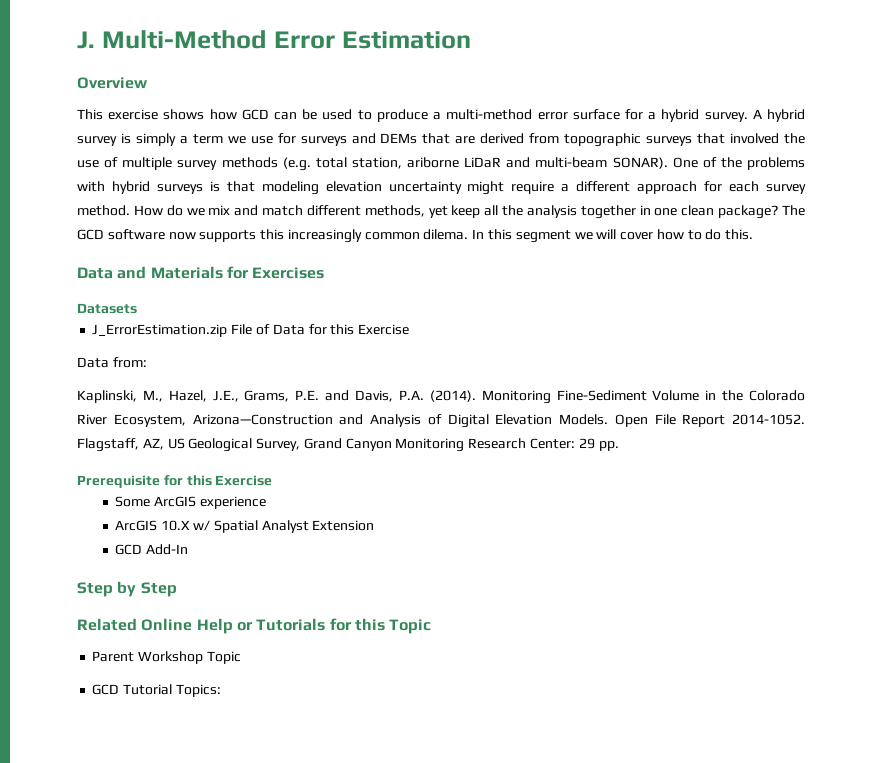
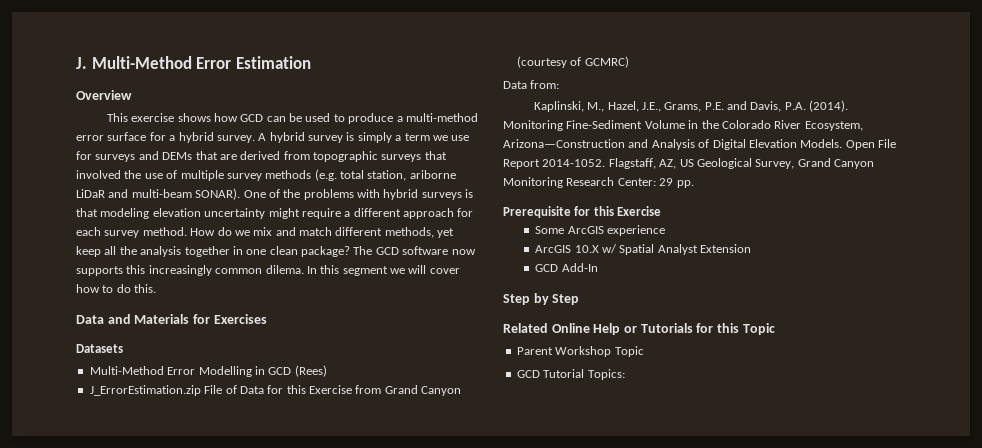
(137, 308) none -> [89,365,327,377] // Multi-Method Error Modelling in GCD (Rees)
(410, 329) none -> [355,385,462,396] [516,56,629,68] from Grand Canyon (courtesy of GCMRC)

